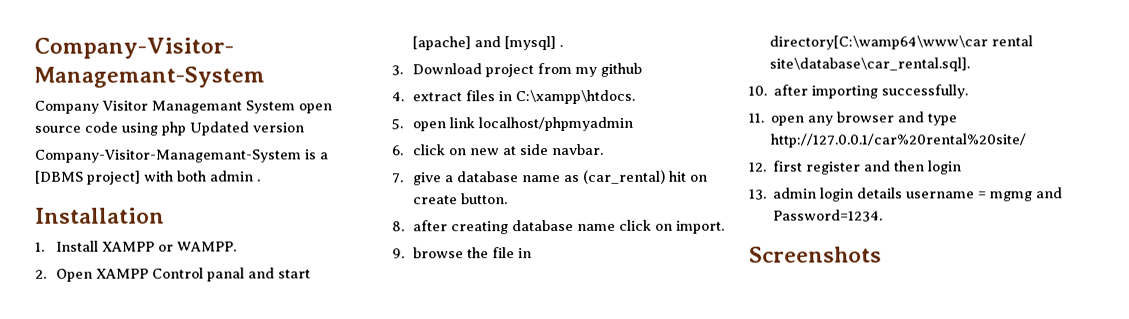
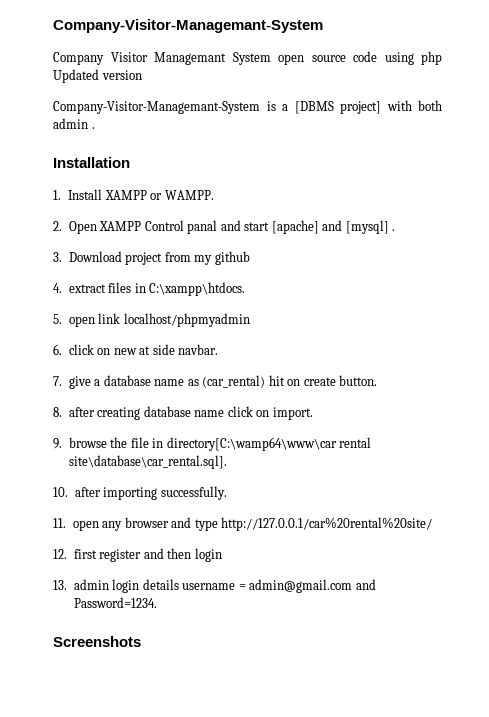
[990,191,1034,202] mgmg -> [249,579,353,593] admin@gmail.com

